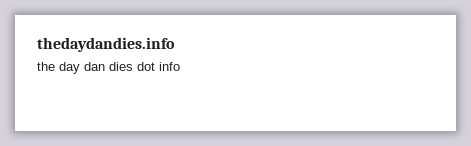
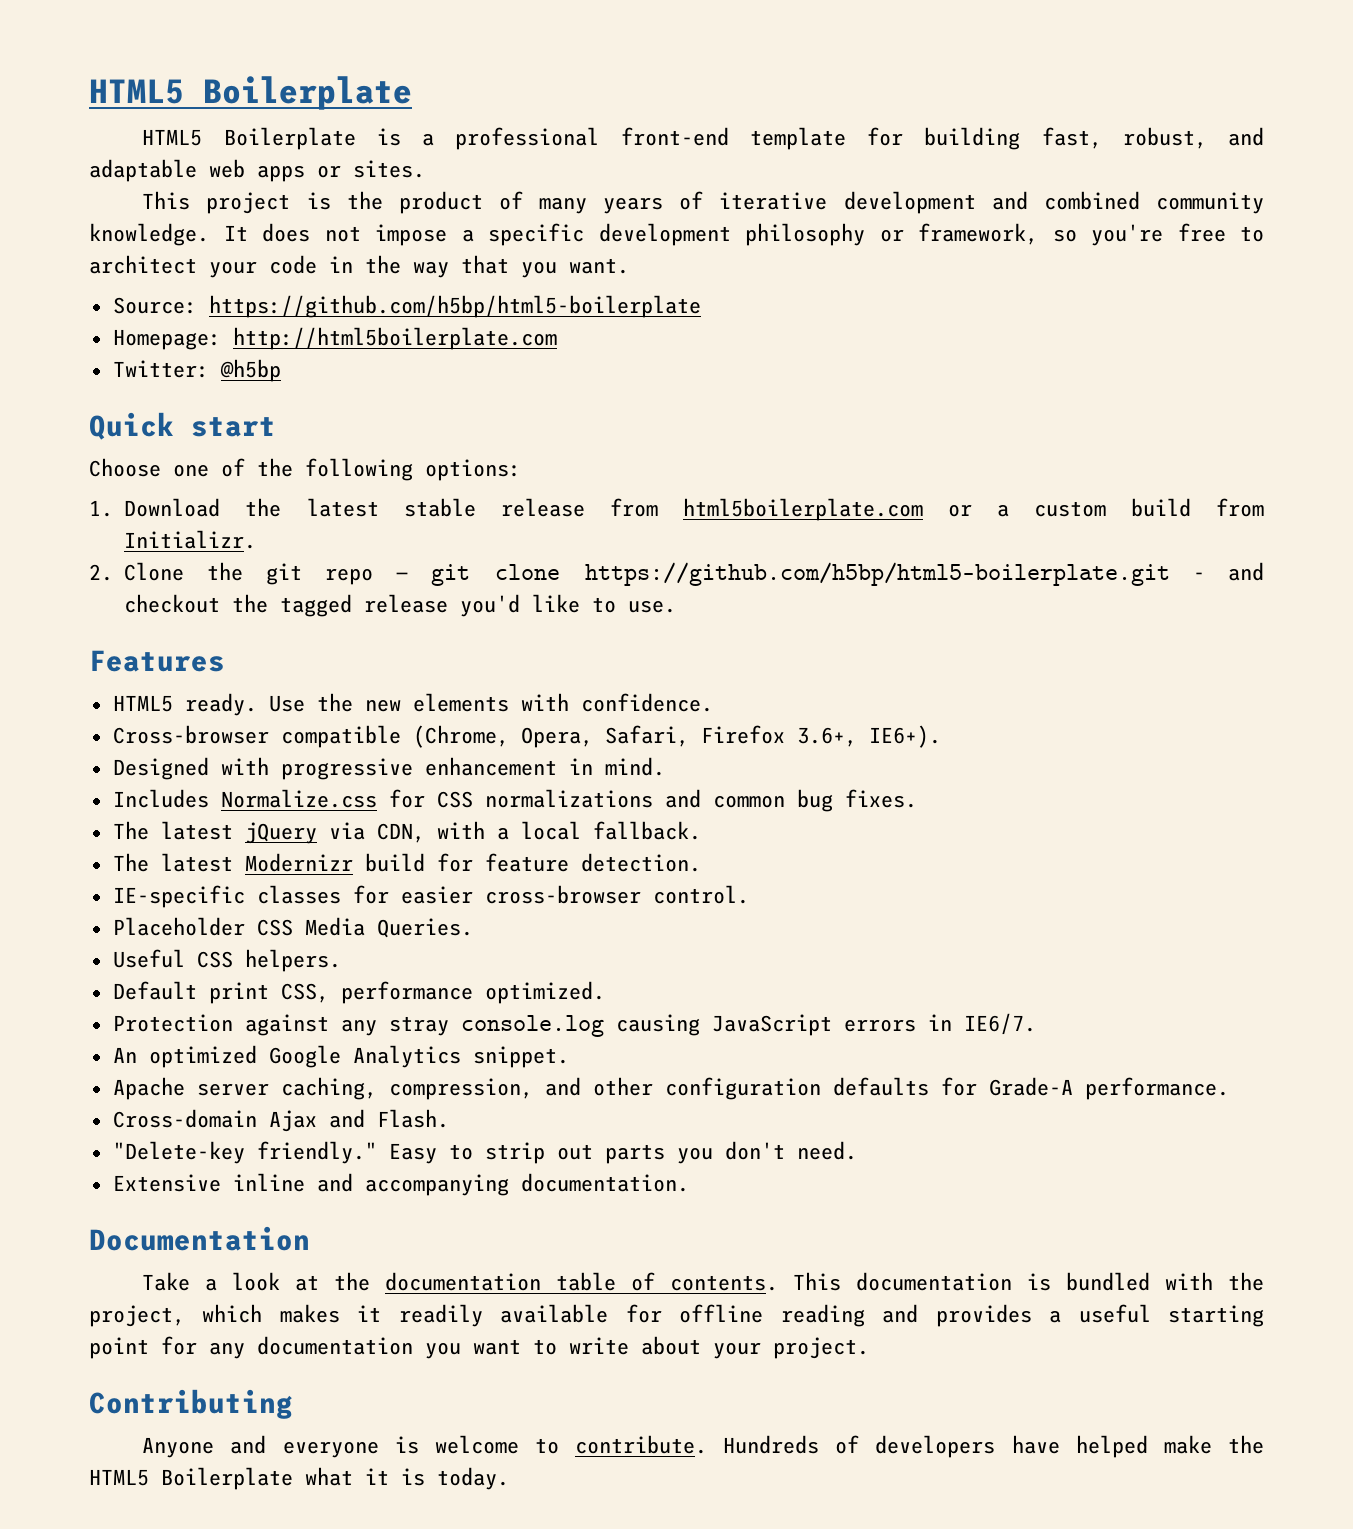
[37,37,175,52] [37,62,180,74] thedaydandies.info // the day dan dies dot info -> [89,76,412,110] [142,127,1264,150] [89,159,425,182] [142,191,1265,214] [89,223,1264,246] [89,255,629,278] [112,295,701,318] [112,327,557,350] [112,359,281,382] [89,412,276,440] [89,458,521,481] [89,498,1264,521] [124,530,257,549] [89,562,1264,586] [124,594,677,617] [89,650,225,672] [112,693,713,716] [112,725,941,748] [112,757,665,780] [112,789,917,812] [112,821,701,844] [112,853,701,872] [112,885,749,908] [112,917,473,938] [112,949,341,972] [112,981,605,1004] [112,1013,1036,1037] [112,1045,569,1068] [112,1077,1229,1100] [112,1109,449,1132] [112,1141,857,1164] [112,1173,689,1196] [89,1226,310,1251] [142,1272,1264,1291] [89,1304,1264,1327] [89,1336,869,1359] [89,1389,293,1419] [142,1435,1264,1458] [89,1467,509,1490] HTML5 Boilerplate // HTML5 Boilerplate is a professional front-end template for building fast, robust, and adaptable web apps or sites. // This project is the product of many years of iterative development and combined community knowledge. It does not impose a specific development philosophy or framework, so you're free to architect your code in the way that you want. // Source: https://github.com/h5bp/html5-boilerplate // Homepage: http://html5boilerplate.com // Twitter: @h5bp // Quick start // Choose one of the following options: // 1. Download the latest stable release from html5boilerplate.com or a custom build from Initializr. // 2. Clone the git repo — git clone https://github.com/h5bp/html5-boilerplate.git - and checkout the tagged release you'd like to use. // Features // HTML5 ready. Use the new elements with confidence. // Cross-browser compatible (Chrome, Opera, Safari, Firefox 3.6+, IE6+). // Designed with progressive enhancement in mind. // Includes Normalize.css for CSS normalizations and common bug fixes. // The latest jQuery via CDN, with a local fallback. // The latest Modernizr build for feature detection. // IE-specific classes for easier cross-browser control. // Placeholder CSS Media Queries. // Useful CSS helpers. // Default print CSS, performance optimized. // Protection against any stray console.log causing JavaScript errors in IE6/7. // An optimized Google Analytics snippet. // Apache server caching, compression, and other configuration defaults for Grade-A performance. // Cross-domain Ajax and Flash. // "Delete-key friendly." Easy to strip out parts you don't need. // Extensive inline and accompanying documentation. // Documentation // Take a look at the documentation table of contents. This documentation is bundled with the project, which makes it readily available for offline reading and provides a useful starting point for any documentation you want to write about your project. // Contributing // Anyone and everyone is welcome to contribute. Hundreds of developers have helped make the HTML5 Boilerplate what it is today.

